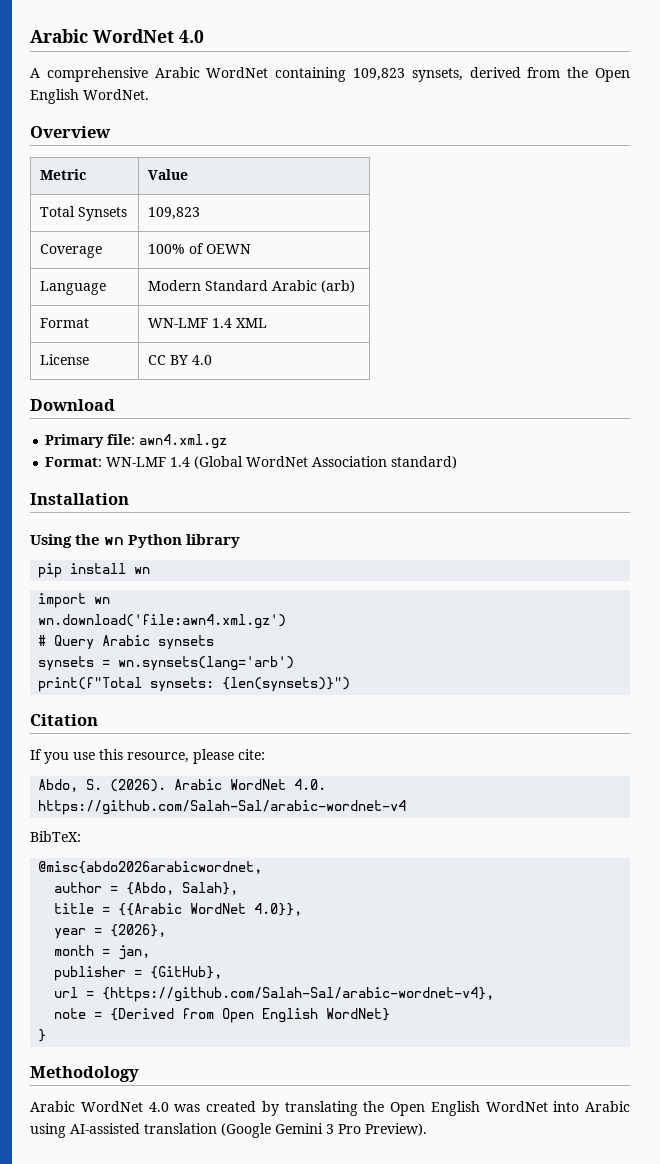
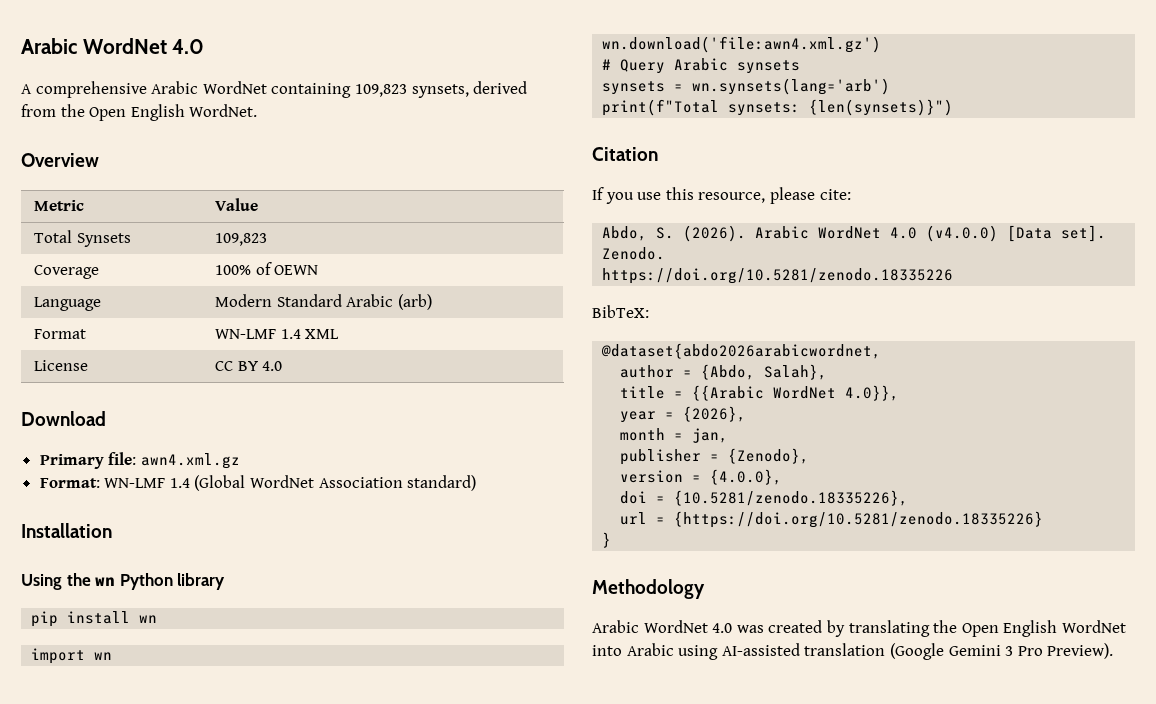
[294,779,327,790] [38,800,407,815] 4.0. https://github.com/Salah-Sal/arabic-wordnet-v4 -> [890,225,1107,242] [602,247,666,260] [602,268,954,284] 4.0 (v4.0.0) [Data set]. Zenodo. // https://doi.org/10.5281/zenodo.18335226
[38,861,263,874] @misc{abdo2026arabicwordnet, -> [601,343,882,359] @dataset{abdo2026arabicwordnet,
[150,966,223,979] [54,987,495,1002] [54,1008,391,1023] {GitHub}, // url = {https://github.com/Salah-Sal/arabic-wordnet-v4}, // note = {Derived from Open English WordNet} -> [728,448,810,464] [620,469,783,485] [620,490,909,506] [620,511,1044,528] {Zenodo}, // version = {4.0.0}, // doi = {10.5281/zenodo.18335226}, // url = {https://doi.org/10.5281/zenodo.18335226}

